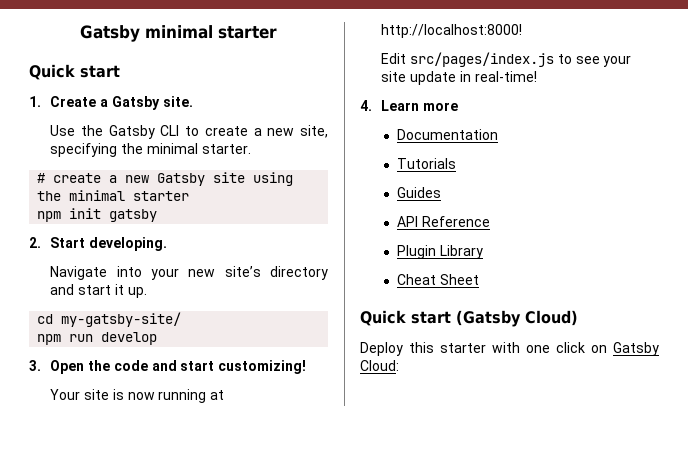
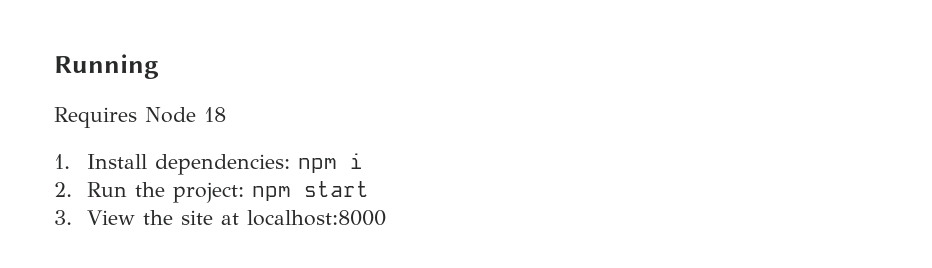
[80,25,277,42] [29,64,120,80] [29,96,193,110] [50,125,328,139] [50,143,251,157] [37,172,294,186] [37,190,190,201] [37,208,158,222] [29,237,168,251] [50,266,328,280] [50,284,147,298] [37,312,182,327] [37,332,158,345] [29,360,307,374] [50,389,225,403] [381,24,523,38] [381,52,632,67] [381,71,537,85] [360,100,459,111] [396,129,498,140] [396,158,456,169] [396,187,441,198] [396,216,490,227] [396,245,483,259] [396,274,479,285] [360,310,578,327] [360,342,659,356] [360,360,399,371] Gatsby minimal starter // Quick start // 1. Create a Gatsby site. // Use the Gatsby CLI to create a new site, specifying the minimal starter. // # create a new Gatsby site using the minimal starter // npm init gatsby // 2. Start developing. // Navigate into your new site’s directory and start it up. // cd my-gatsby-site/ // npm run develop // 3. Open the code and start customizing! // Your site is now running at http://localhost:8000! // Edit src/pages/index.js to see your site update in real-time! // 4. Learn more // Documentation // Tutorials // Guides // API Reference // Plugin Library // Cheat Sheet // Quick start (Gatsby Cloud) // Deploy this starter with one click on Gatsby Cloud: -> [54,54,159,79] [54,107,226,128] [54,153,363,175] [54,181,369,203] [54,210,386,226] Running // Requires Node 18 // 1. Install dependencies: npm i // 2. Run the project: npm start // 3. View the site at localhost:8000

